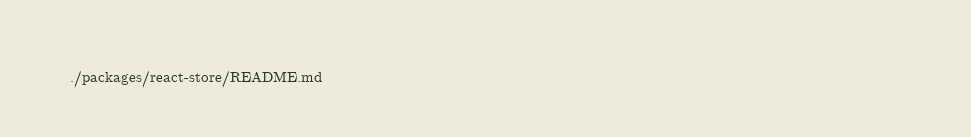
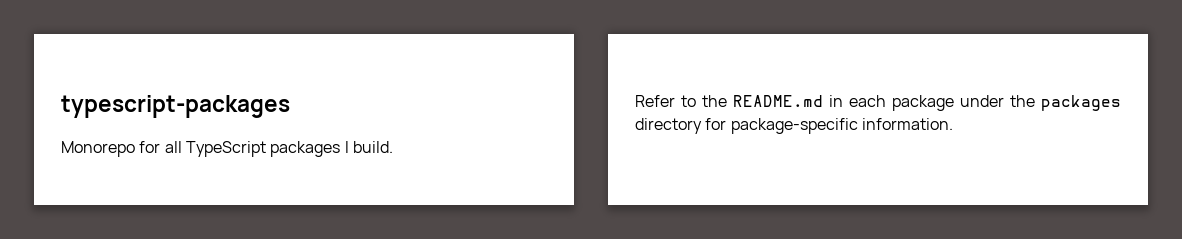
[70,70,322,88] ./packages/react-store/README.md -> [61,95,290,118] [61,141,393,157] [635,95,1121,111] [635,118,953,134] typescript-packages // Monorepo for all TypeScript packages I build. // Refer to the README.md in each package under the packages directory for package-specific information.

